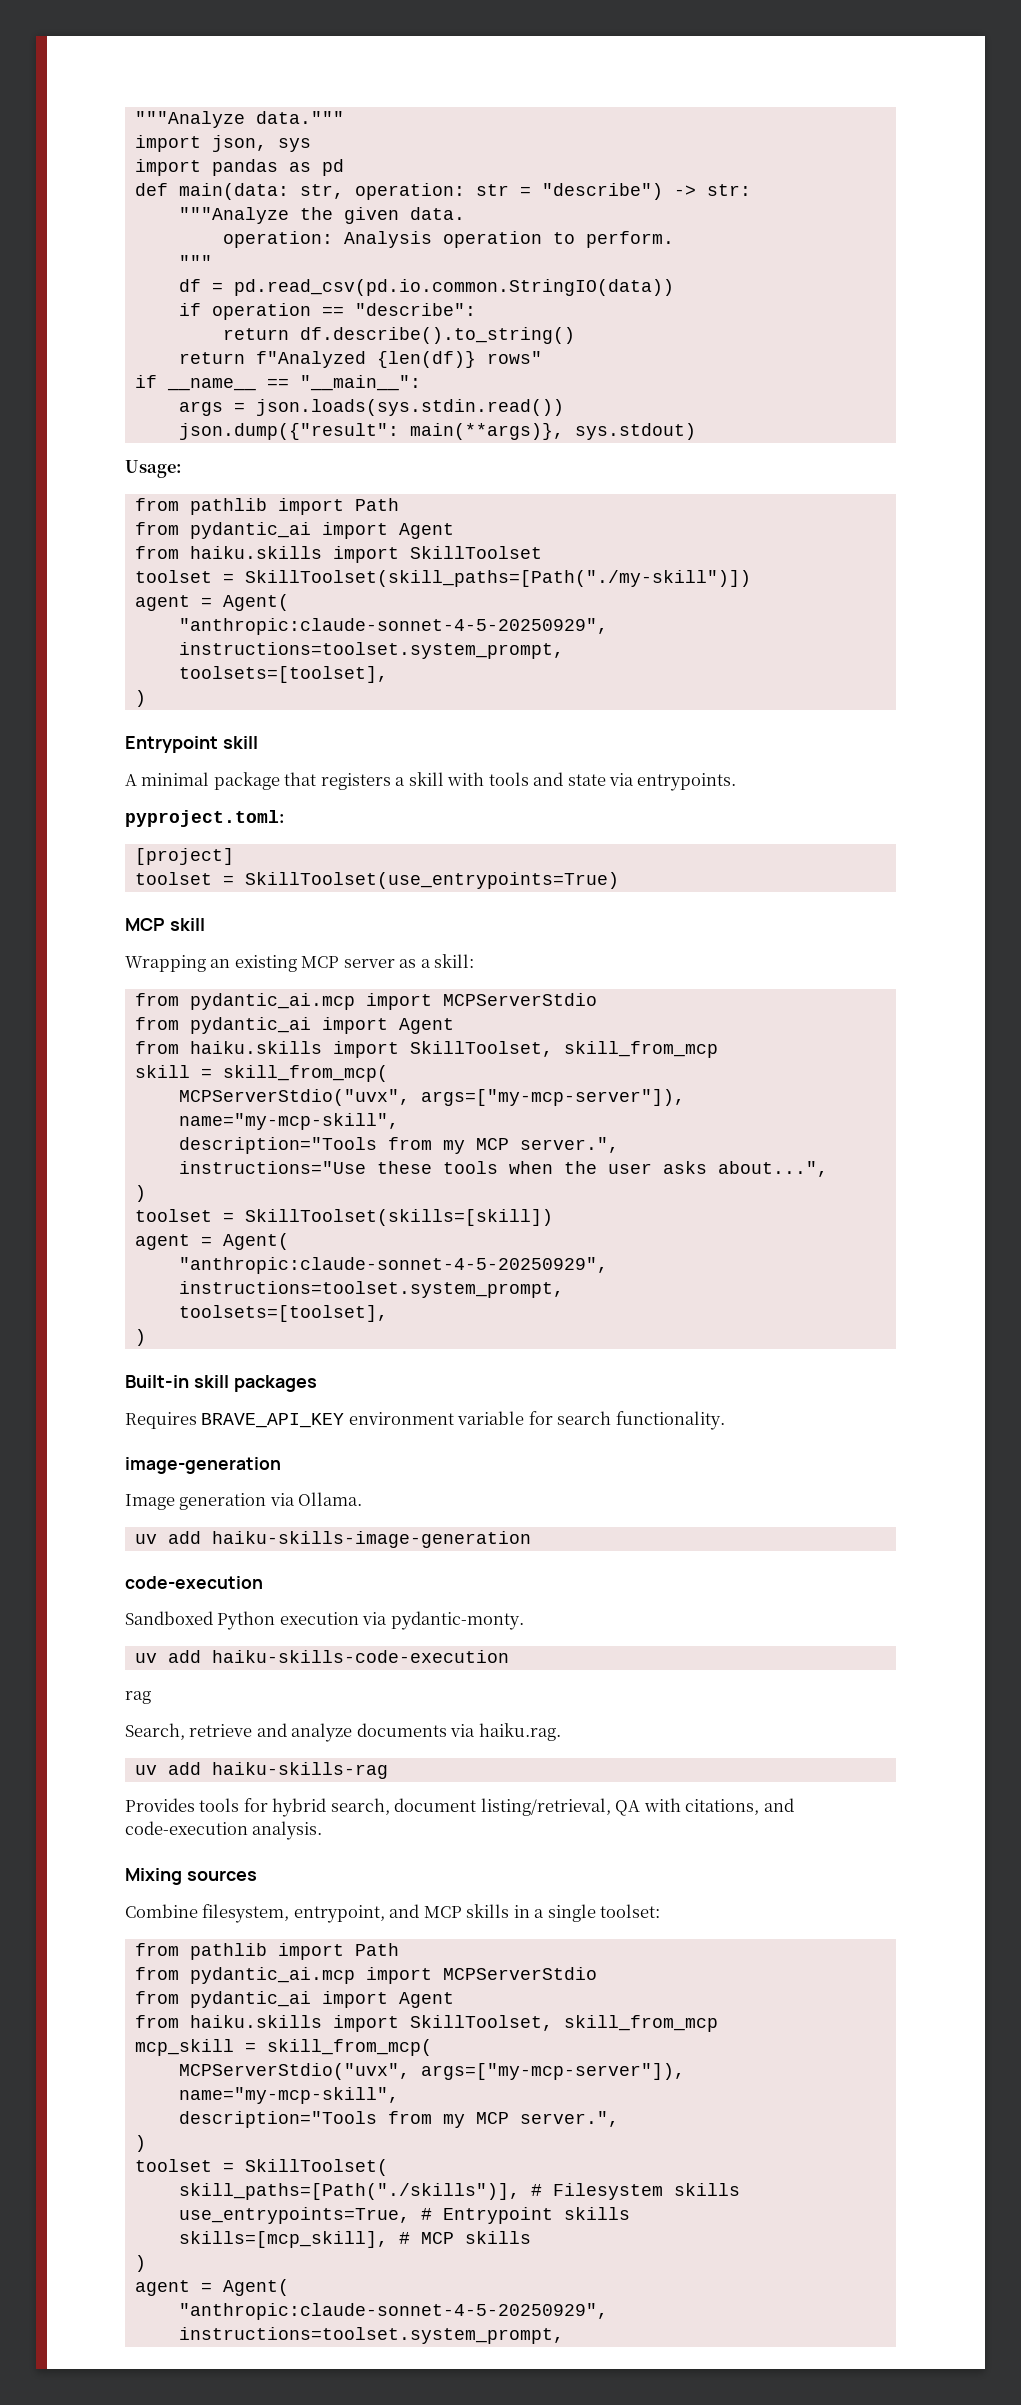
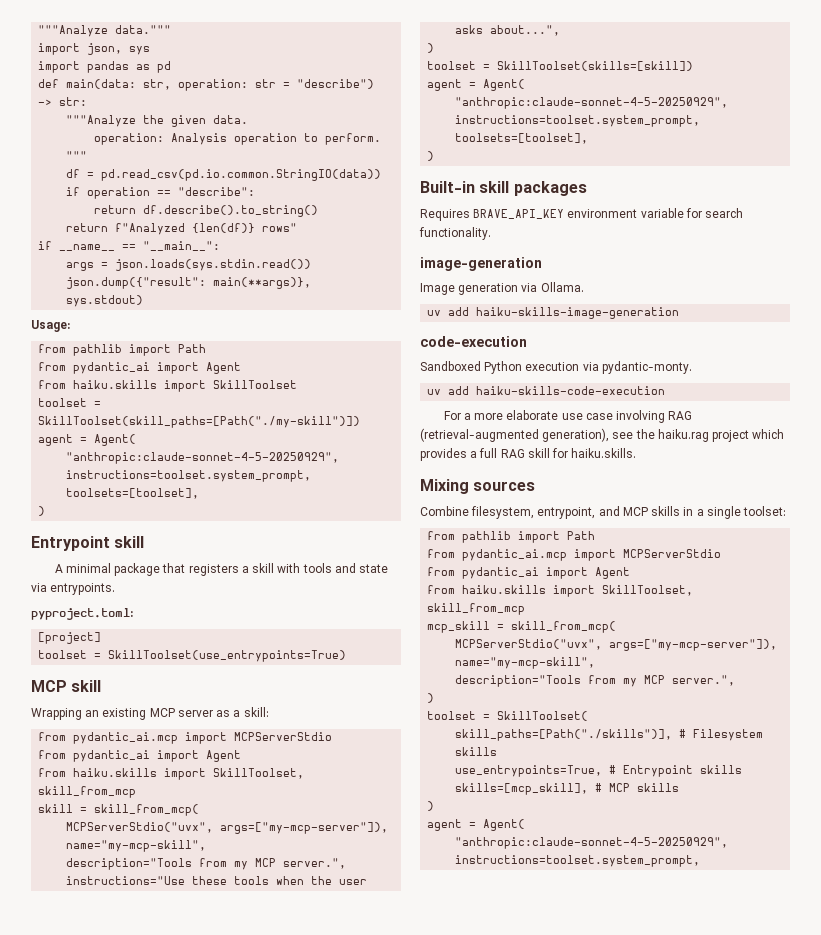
[125,1691,151,1704] [125,1723,561,1742] [134,1762,388,1779] [125,1798,794,1817] [125,1821,323,1840] rag // Search, retrieve and analyze documents via haiku.rag. // uv add haiku-skills-rag // Provides tools for hybrid search, document listing/retrieval, QA with citations, and code-execution analysis. -> [443,410,693,423] [420,428,785,442] [420,448,637,461] For a more elaborate use case involving RAG (retrieval-augmented generation), see the haiku.rag project which provides a full RAG skill for haiku.skills.

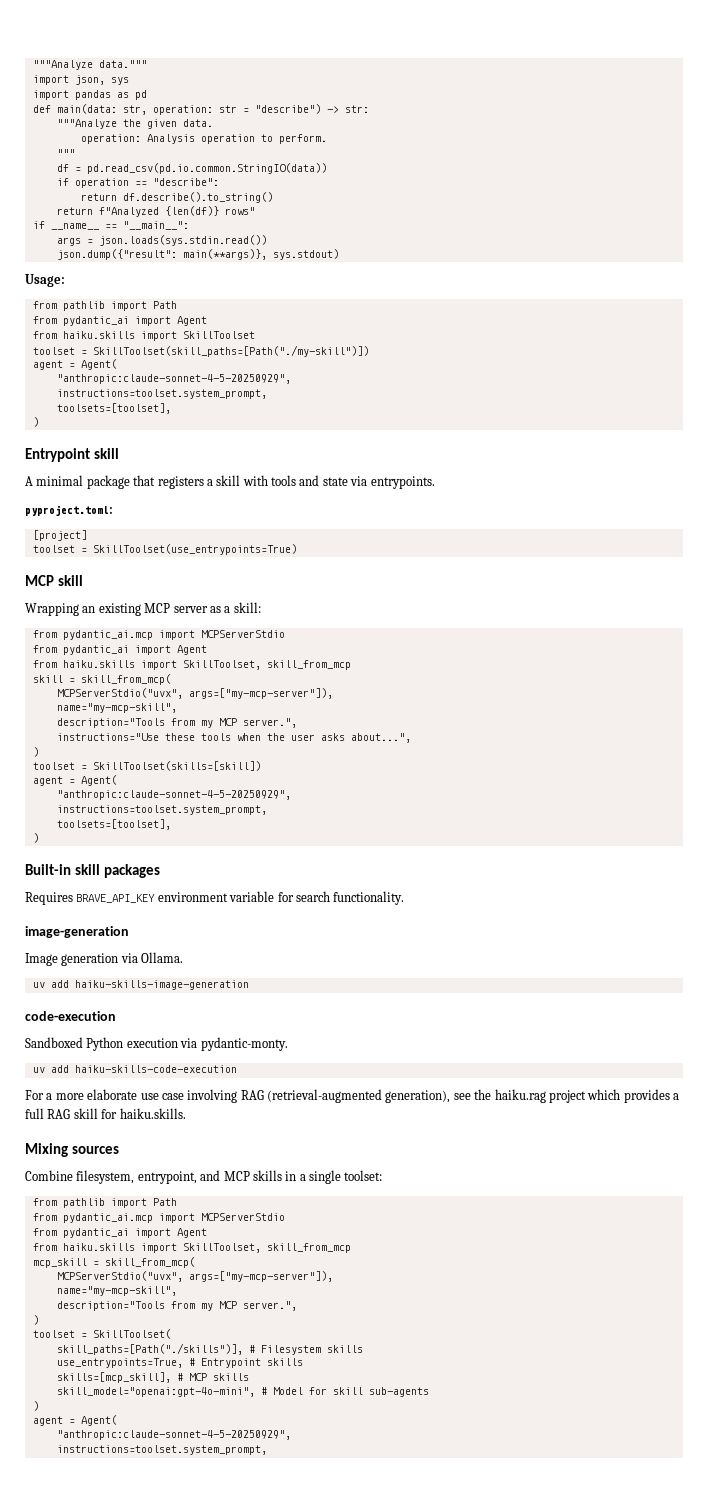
(680, 787) none -> [56,1387,429,1397] // skill_model="openai:gpt-4o-mini", # Model for skill sub-agents

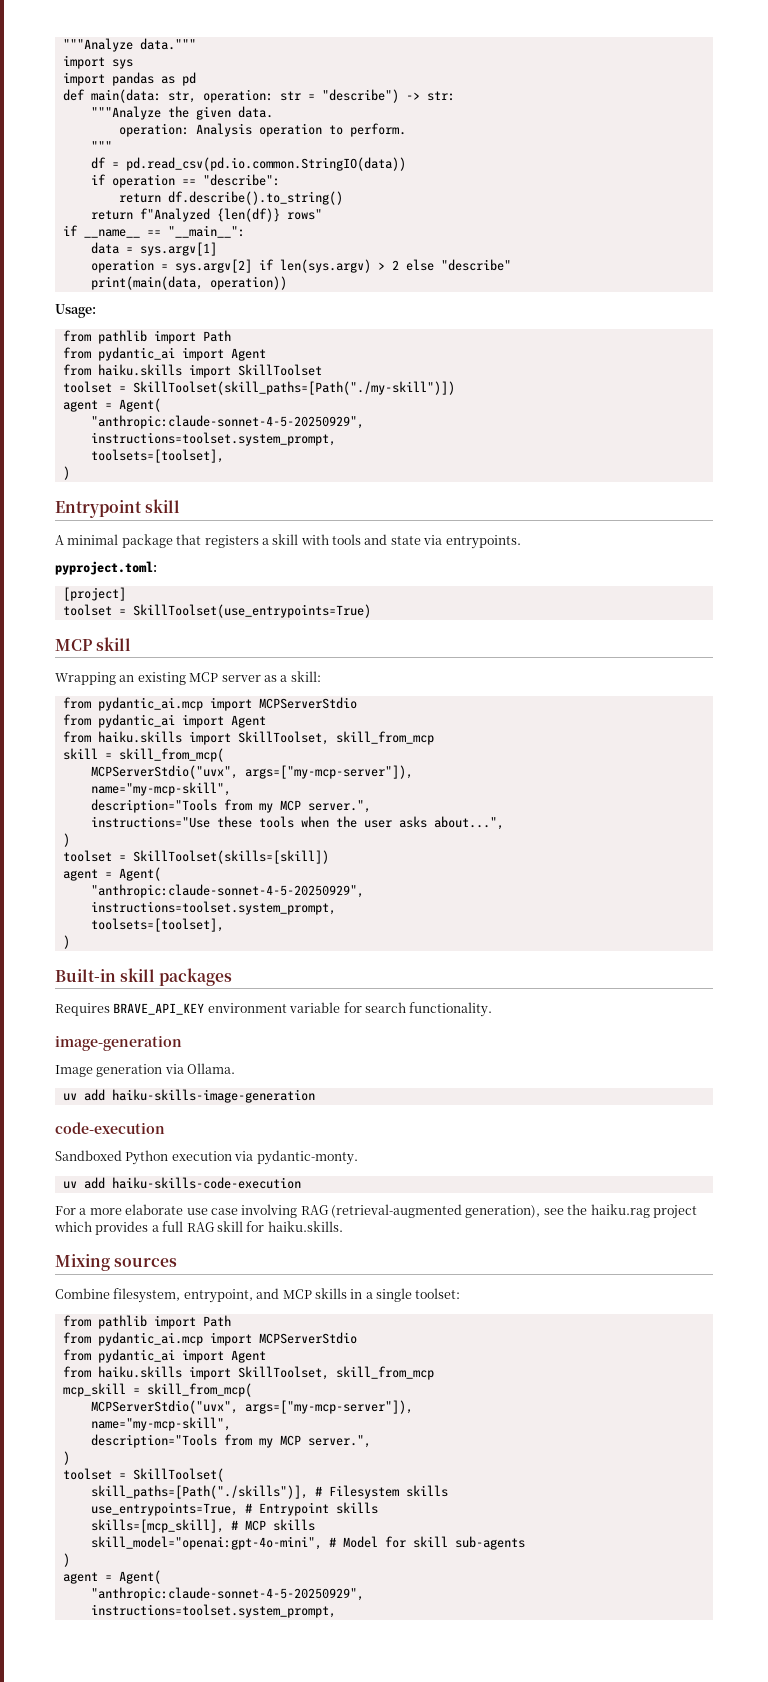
[74,75,105,85] json, -> (105, 62) none
[56,235,267,246] [56,249,339,260] args = json.loads(sys.stdin.read()) // json.dump({"result": main(**args)}, sys.stdout) -> [90,242,217,256] [90,259,511,273] [90,276,287,290] data = sys.argv[1] // operation = sys.argv[2] if len(sys.argv) > 2 else "describe" // print(main(data, operation))

